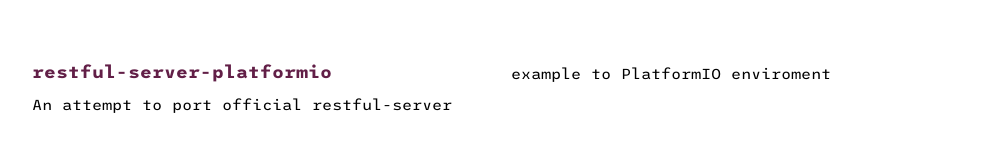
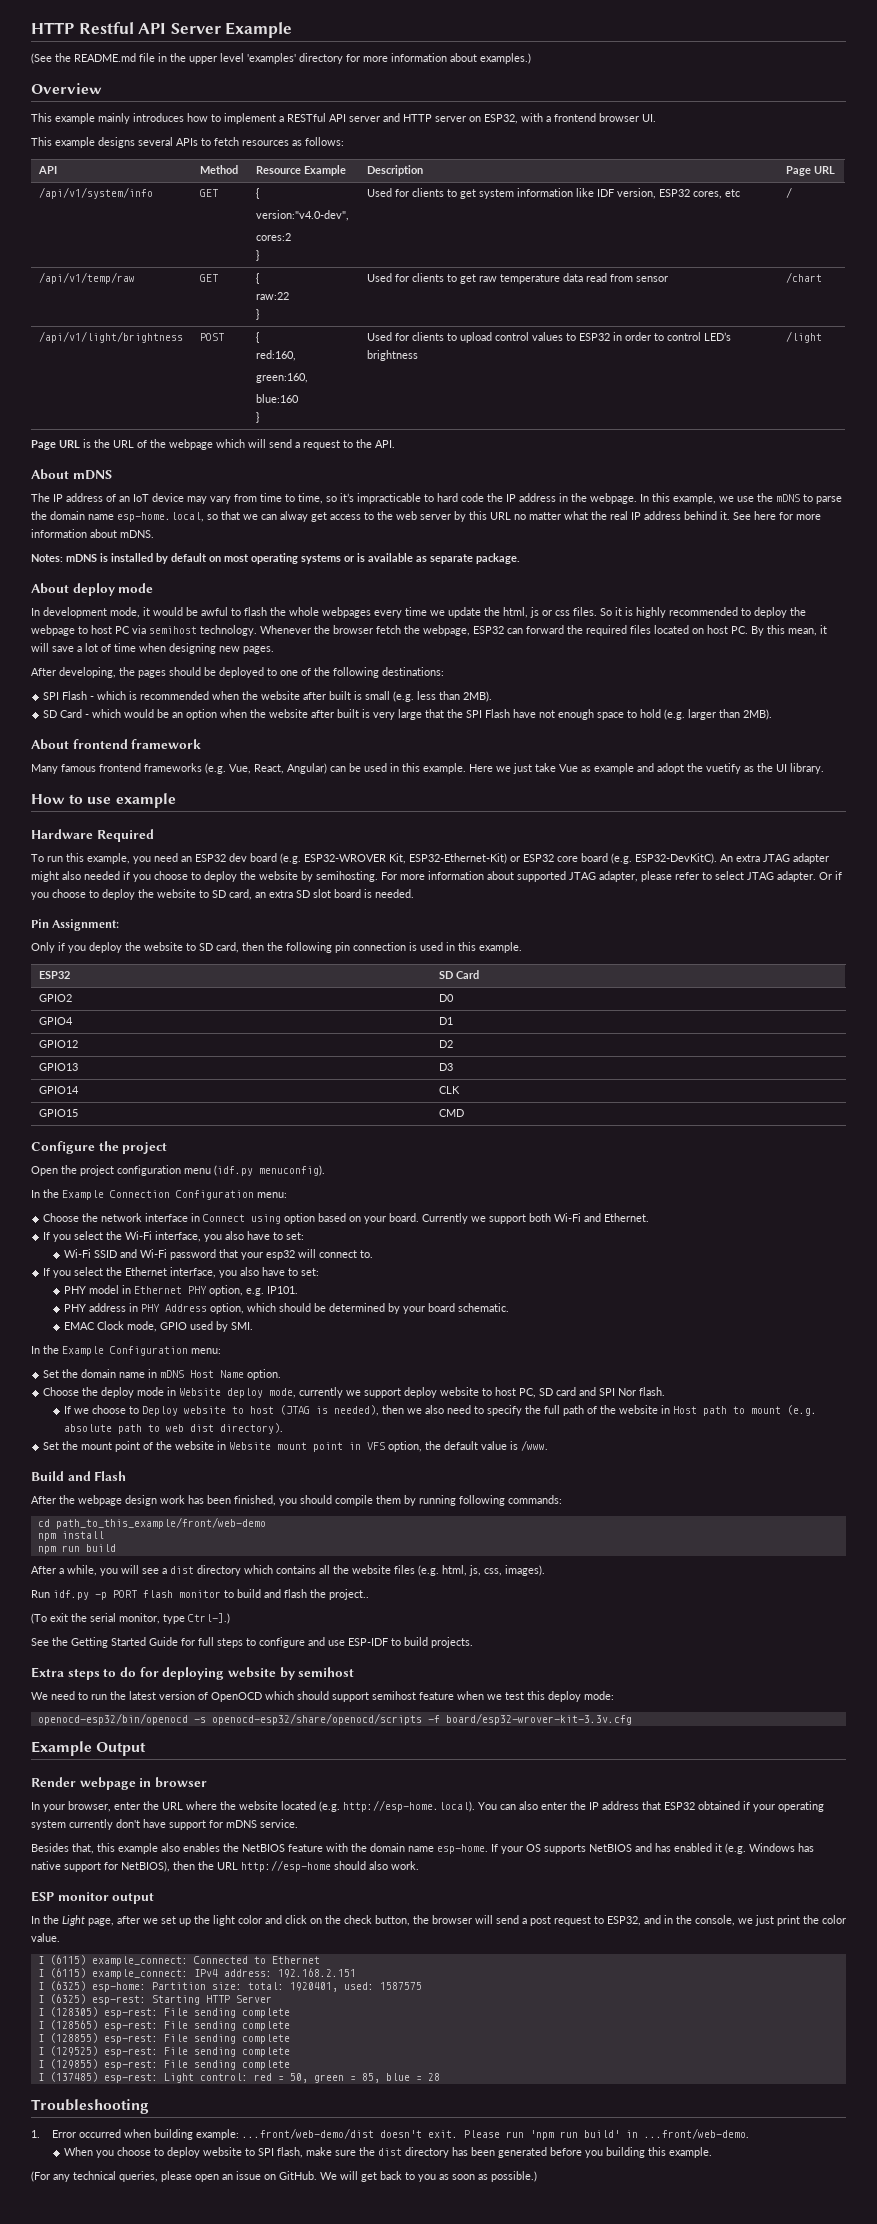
[32,64,332,82] [32,98,452,113] [511,67,831,82] restful-server-platformio // An attempt to port official restful-server example to PlatformIO enviroment -> [31,22,293,38] [31,53,531,64] [31,83,102,94] [31,113,656,124] [31,137,344,148] [38,166,58,174] [200,165,239,174] [256,165,347,176] [367,165,424,176] [786,166,836,176] [39,187,154,199] [200,189,219,197] [256,188,260,199] [256,210,350,221] [256,233,292,241] [256,250,260,261] [367,188,741,199] [786,187,793,198] [39,272,136,284] [200,274,219,282] [256,273,260,284] [256,292,290,300] [256,309,260,320] [367,273,669,284] [786,272,823,283] [39,331,184,343] [200,333,225,341] [256,332,260,343] [256,350,297,361] [256,373,309,383] [256,394,300,403] [256,412,260,423] [367,332,732,343] [367,350,419,361] [786,331,823,343] [31,439,395,450] [31,469,112,480] [31,493,842,504] [31,511,821,522] [31,529,154,538] [31,553,520,564] [31,583,154,596] [31,607,806,618] [31,625,827,636] [31,643,274,654] [31,667,444,678] [43,691,493,702] [43,709,773,720] [31,739,202,750] [31,763,824,774] [31,793,176,808] [31,829,154,842] [31,853,829,864] [31,871,842,882] [31,889,414,900] [31,919,120,931] [31,942,522,953] [39,971,71,979] [439,970,480,979] [39,994,73,1002] [439,994,455,1002] [39,1017,74,1025] [439,1017,454,1025] [39,1040,79,1048] [439,1040,454,1048] [39,1063,79,1071] [439,1063,454,1071] [39,1086,80,1094] [439,1086,461,1094] [39,1109,79,1117] [439,1109,465,1117] [31,1141,168,1154] [31,1165,325,1176] [31,1189,287,1200] [43,1213,650,1224] [43,1231,305,1242] [64,1249,374,1260] [43,1267,320,1278] [64,1285,299,1296] [64,1303,510,1314] [64,1321,254,1332] [31,1345,221,1356] [43,1369,282,1380] [43,1387,666,1398] [64,1405,818,1416] [64,1423,284,1434] [43,1440,549,1452] [31,1471,127,1481] [31,1495,562,1506] [37,1517,266,1529] [37,1531,104,1541] [37,1544,116,1554] [31,1565,545,1576] [31,1589,369,1600] [31,1613,230,1624] [31,1637,473,1648] [31,1667,355,1680] [31,1691,614,1702] [37,1713,632,1725] [31,1741,147,1756] [31,1777,207,1790] [31,1800,824,1812] [31,1819,298,1830] [31,1843,814,1854] [31,1860,419,1872] [31,1891,155,1904] [31,1915,846,1926] [31,1933,60,1942] [37,1955,320,1966] [37,1968,356,1979] [37,1981,422,1992] [37,1994,272,2005] [37,2007,290,2018] [37,2020,290,2031] [37,2033,290,2044] [37,2046,290,2057] [37,2059,290,2070] [37,2072,440,2083] [31,2099,149,2114] [31,2128,750,2140] [64,2147,713,2158] [31,2171,537,2182] HTTP Restful API Server Example // (See the README.md file in the upper level 'examples' directory for more information about examples.) // Overview // This example mainly introduces how to implement a RESTful API server and HTTP server on ESP32, with a frontend browser UI. // This example designs several APIs to fetch resources as follows: // API | Method | Resource Example | Description | Page URL // /api/v1/system/info | GET | { // version:"v4.0-dev", // cores:2 // } | Used for clients to get system information like IDF version, ESP32 cores, etc | / // /api/v1/temp/raw | GET | { // raw:22 // } | Used for clients to get raw temperature data read from sensor | /chart // /api/v1/light/brightness | POST | { // red:160, // green:160, // blue:160 // } | Used for clients to upload control values to ESP32 in order to control LED’s brightness | /light // Page URL is the URL of the webpage which will send a request to the API. // About mDNS // The IP address of an IoT device may vary from time to time, so it’s impracticable to hard code the IP address in the webpage. In this example, we use the mDNS to parse the domain name esp-home.local, so that we can alway get access to the web server by this URL no matter what the real IP address behind it. See here for more information about mDNS. // Notes: mDNS is installed by default on most operating systems or is available as separate package. // About deploy mode // In development mode, it would be awful to flash the whole webpages every time we update the html, js or css files. So it is highly recommended to deploy the webpage to host PC via semihost technology. Whenever the browser fetch the webpage, ESP32 can forward the required files located on host PC. By this mean, it will save a lot of time when designing new pages. // After developing, the pages should be deployed to one of the following destinations: // SPI Flash - which is recommended when the website after built is small (e.g. less than 2MB). // SD Card - which would be an option when the website after built is very large that the SPI Flash have not enough space to hold (e.g. larger than 2MB). // About frontend framework // Many famous frontend frameworks (e.g. Vue, React, Angular) can be used in this example. Here we just take Vue as example and adopt the vuetify as the UI library. // How to use example // Hardware Required // To run this example, you need an ESP32 dev board (e.g. ESP32-WROVER Kit, ESP32-Ethernet-Kit) or ESP32 core board (e.g. ESP32-DevKitC). An extra JTAG adapter might also needed if you choose to deploy the website by semihosting. For more information about supported JTAG adapter, please refer to select JTAG adapter. Or if you choose to deploy the website to SD card, an extra SD slot board is needed. // Pin Assignment: // Only if you deploy the website to SD card, then the following pin connection is used in this example. // ESP32 | SD Card // GPIO2 | D0 // GPIO4 | D1 // GPIO12 | D2 // GPIO13 | D3 // GPIO14 | CLK // GPIO15 | CMD // Configure the project // Open the project configuration menu (idf.py menuconfig). // In the Example Connection Configuration menu: // Choose the network interface in Connect using option based on your board. Currently we support both Wi-Fi and Ethernet. // If you select the Wi-Fi interface, you also have to set: // Wi-Fi SSID and Wi-Fi password that your esp32 will connect to. // If you select the Ethernet interface, you also have to set: // PHY model in Ethernet PHY option, e.g. IP101. // PHY address in PHY Address option, which should be determined by your board schematic. // EMAC Clock mode, GPIO used by SMI. // In the Example Configuration menu: // Set the domain name in mDNS Host Name option. // Choose the deploy mode in Website deploy mode, currently we support deploy website to host PC, SD card and SPI Nor flash. // If we choose to Deploy website to host (JTAG is needed), then we also need to specify the full path of the website in Host path to mount (e.g. absolute path to web dist directory). // Set the mount point of the website in Website mount point in VFS option, the default value is /www. // Build and Flash // After the webpage design work has been finished, you should compile them by running following commands: // cd path_to_this_example/front/web-demo // npm install // npm run build // After a while, you will see a dist directory which contains all the website files (e.g. html, js, css, images). // Run idf.py -p PORT flash monitor to build and flash the project.. // (To exit the serial monitor, type Ctrl-].) // See the Getting Started Guide for full steps to configure and use ESP-IDF to build projects. // Extra steps to do for deploying website by semihost // We need to run the latest version of OpenOCD which should support semihost feature when we test this deploy mode: // openocd-esp32/bin/openocd -s openocd-esp32/share/openocd/scripts -f board/esp32-wrover-kit-3.3v.cfg // Example Output // Render webpage in browser // In your browser, enter the URL where the website located (e.g. http://esp-home.local). You can also enter the IP address that ESP32 obtained if your operating system currently don't have support for mDNS service. // Besides that, this example also enables the NetBIOS feature with the domain name esp-home. If your OS supports NetBIOS and has enabled it (e.g. Windows has native support for NetBIOS), then the URL http://esp-home should also work. // ESP monitor output // In the Light page, after we set up the light color and click on the check button, the browser will send a post request to ESP32, and in the console, we just print the color value. // I (6115) example_connect: Connected to Ethernet // I (6115) example_connect: IPv4 address: 192.168.2.151 // I (6325) esp-home: Partition size: total: 1920401, used: 1587575 // I (6325) esp-rest: Starting HTTP Server // I (128305) esp-rest: File sending complete // I (128565) esp-rest: File sending complete // I (128855) esp-rest: File sending complete // I (129525) esp-rest: File sending complete // I (129855) esp-rest: File sending complete // I (137485) esp-rest: Light control: red = 50, green = 85, blue = 28 // Troubleshooting // 1. Error occurred when building example: ...front/web-demo/dist doesn't exit. Please run 'npm run build' in ...front/web-demo. // When you choose to deploy website to SPI flash, make sure the dist directory has been generated before you building this example. // (For any technical queries, please open an issue on GitHub. We will get back to you as soon as possible.)

